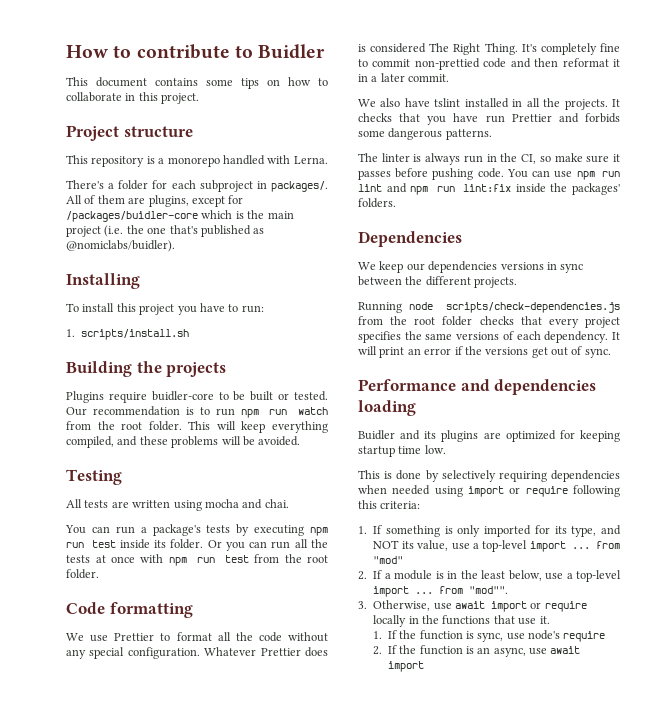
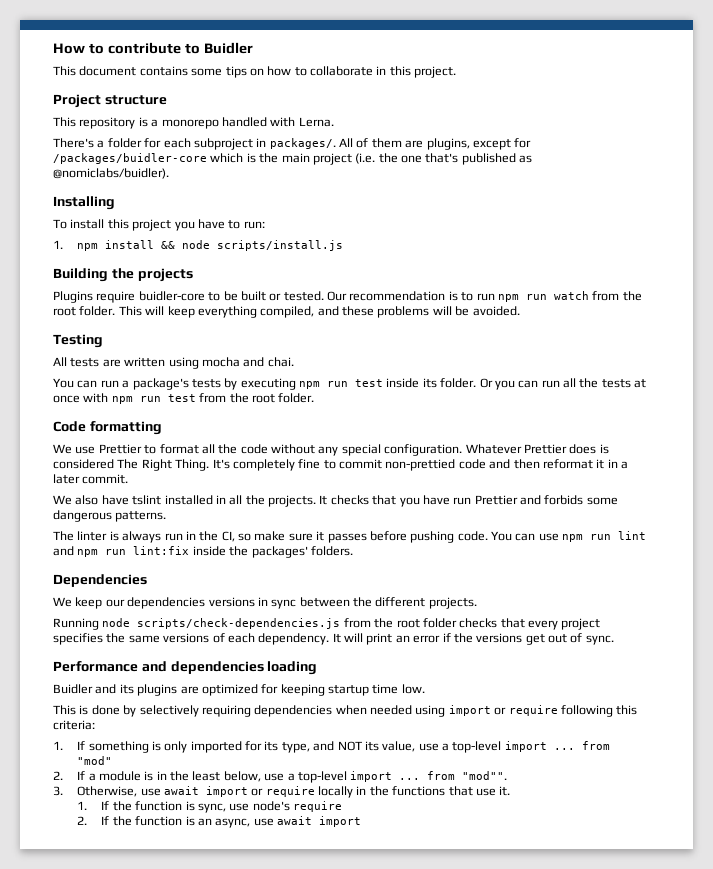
[81,329,190,340] scripts/install.sh -> [77,240,344,251] npm install && node scripts/install.js

